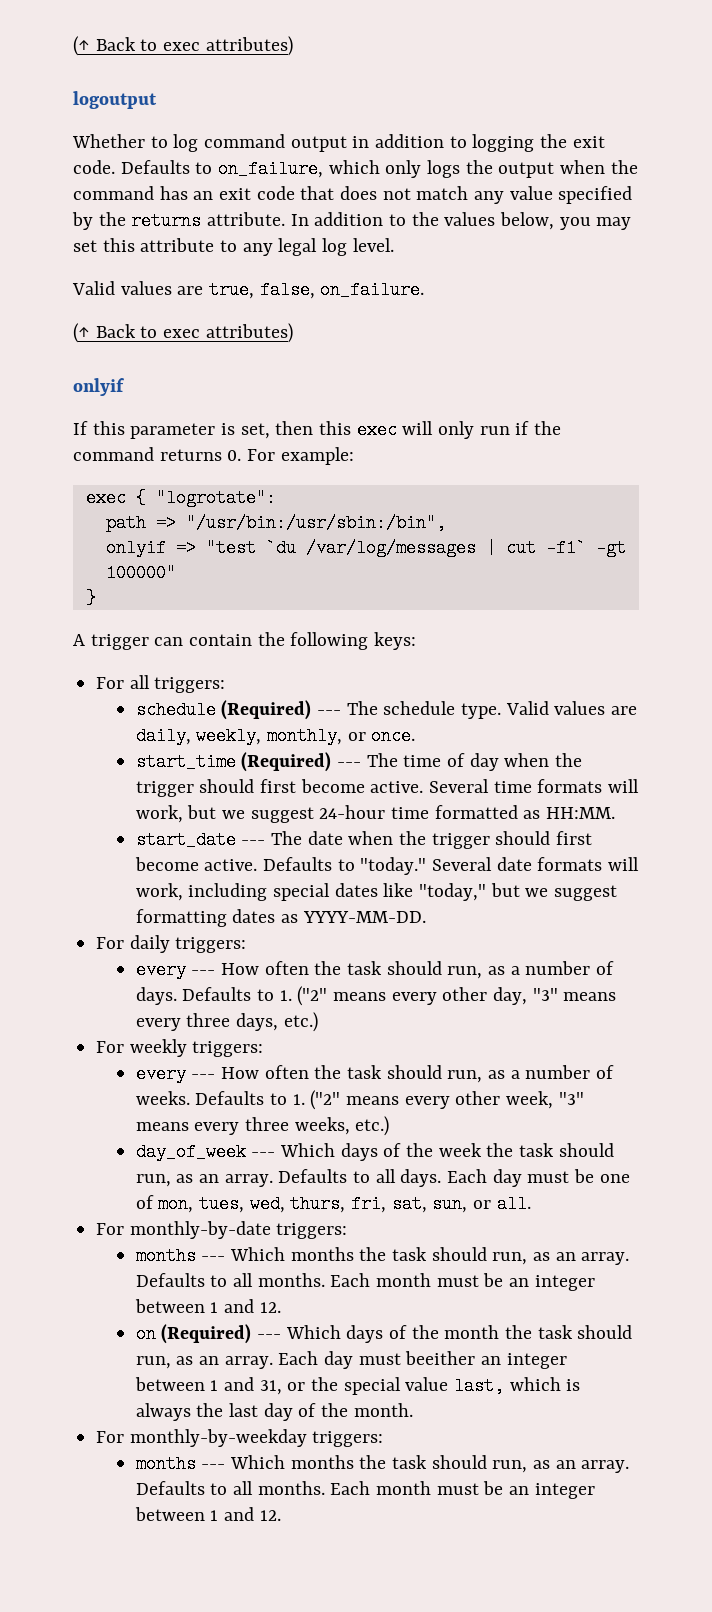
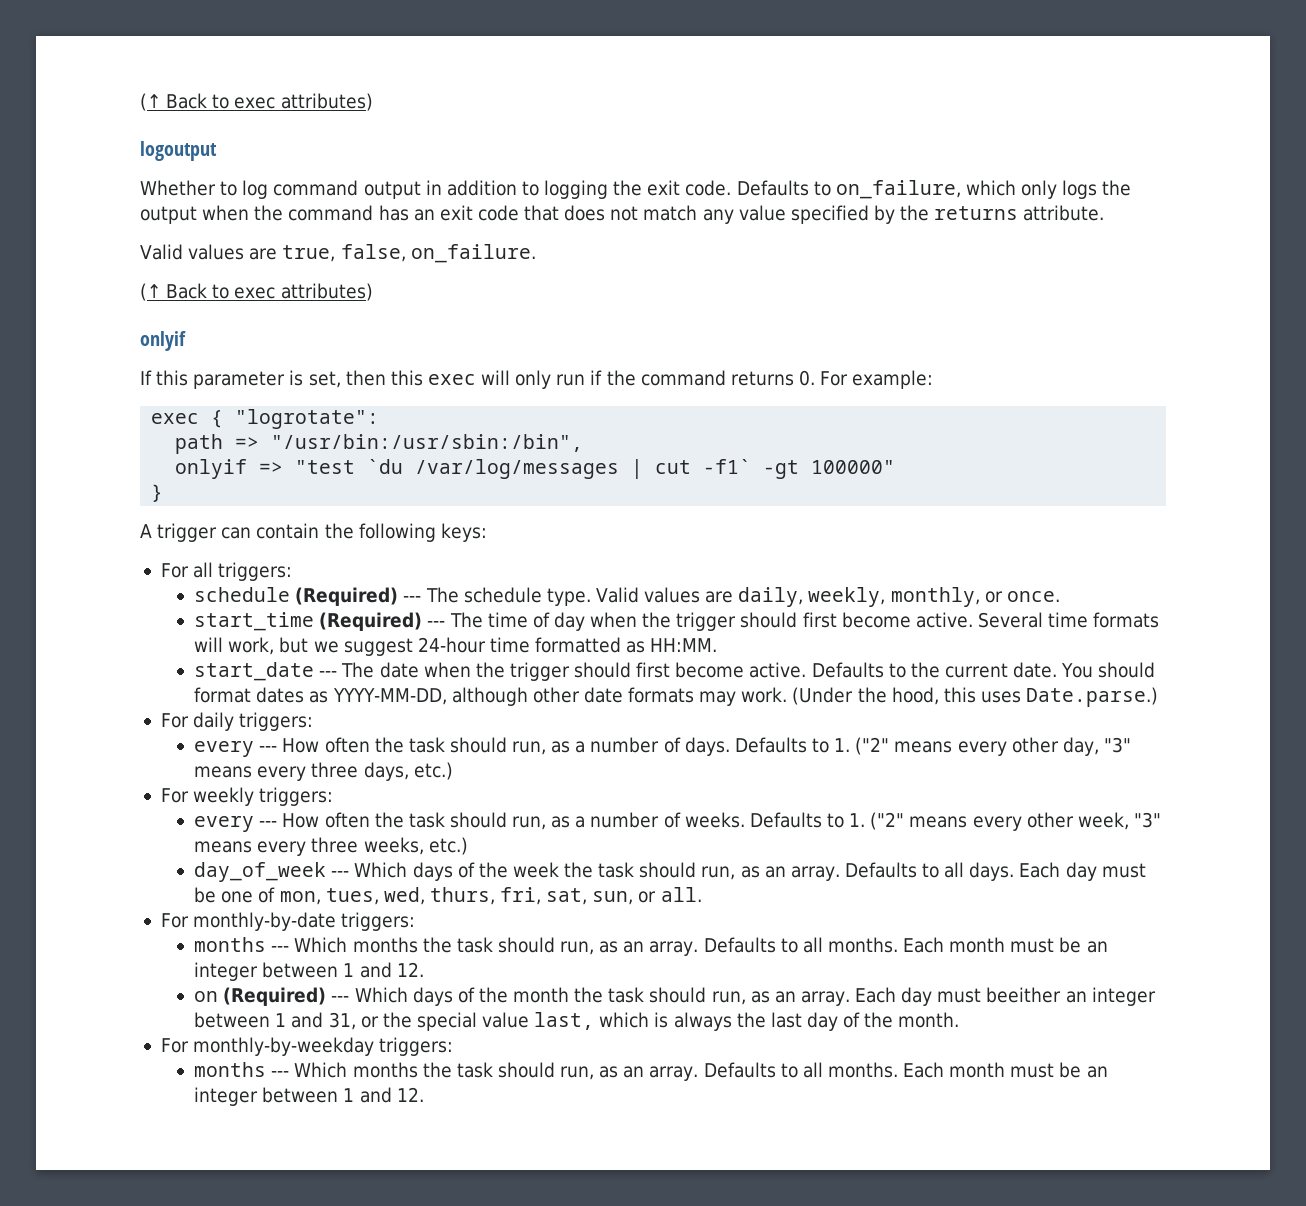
[290,212,632,230] [73,238,394,256] In addition to the values below, you may set this attribute to any legal log level. -> (1105, 213) none
[360,857,639,875] [135,883,617,901] [135,909,426,927] "today." Several date formats will work, including special dates like "today," but we suggest formatting dates as YYYY-MM-DD. -> [910,662,1156,678] [194,687,1159,707] the current date. You should format dates as YYYY-MM-DD, although other date formats may work. (Under the hood, this uses Date.parse.)

